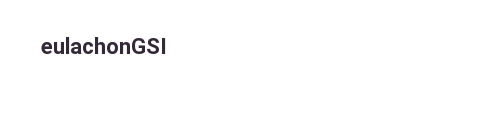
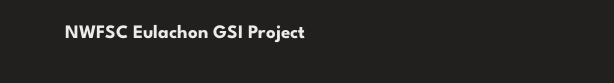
[41,37,167,54] eulachonGSI -> [65,24,306,43] NWFSC Eulachon GSI Project

